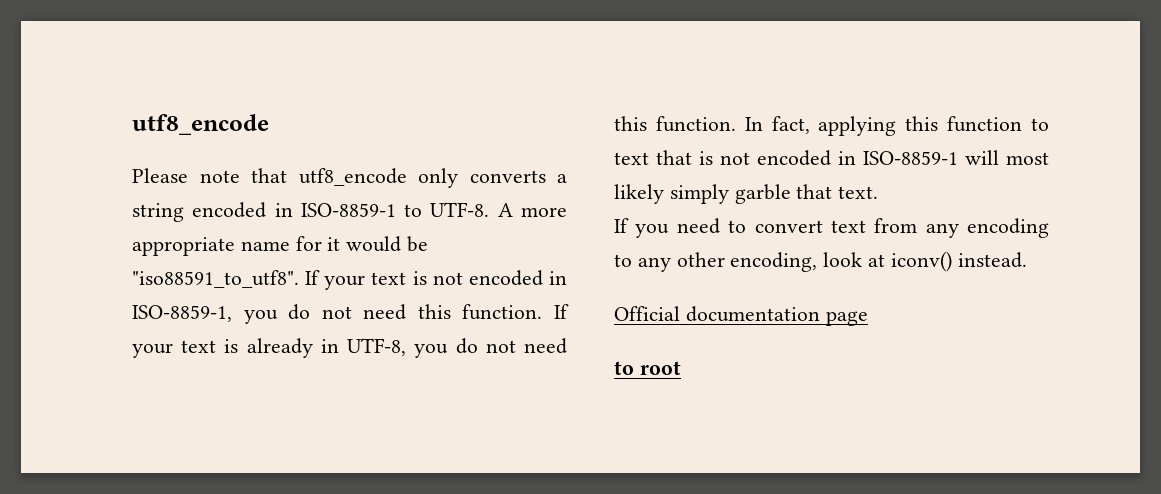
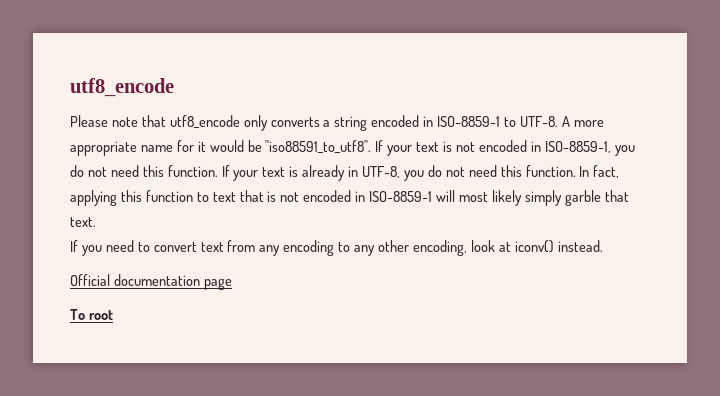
[614,361,634,375] to -> [70,309,85,320] To

